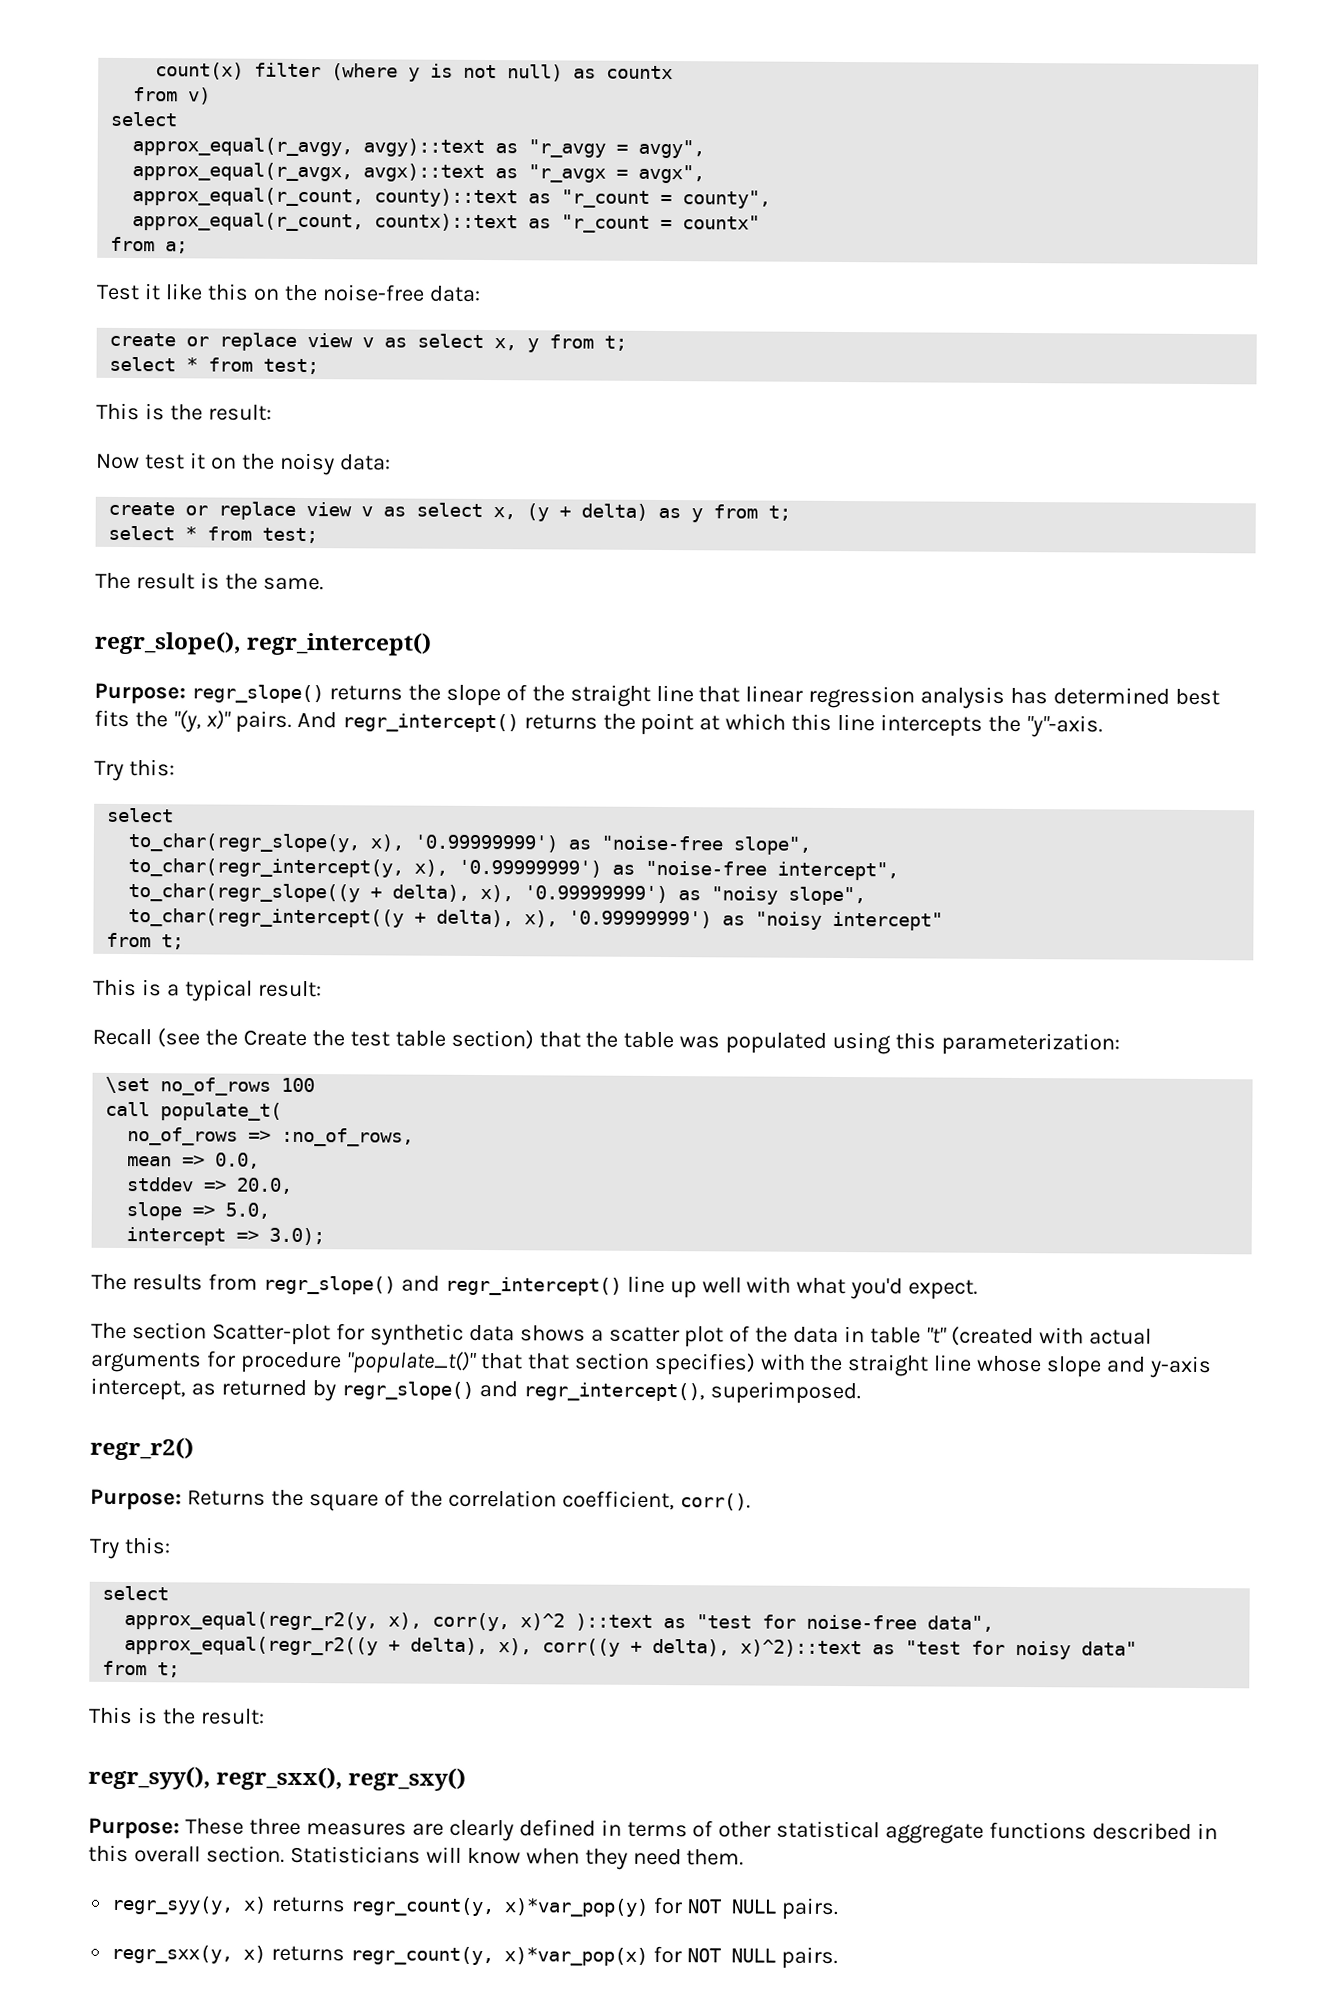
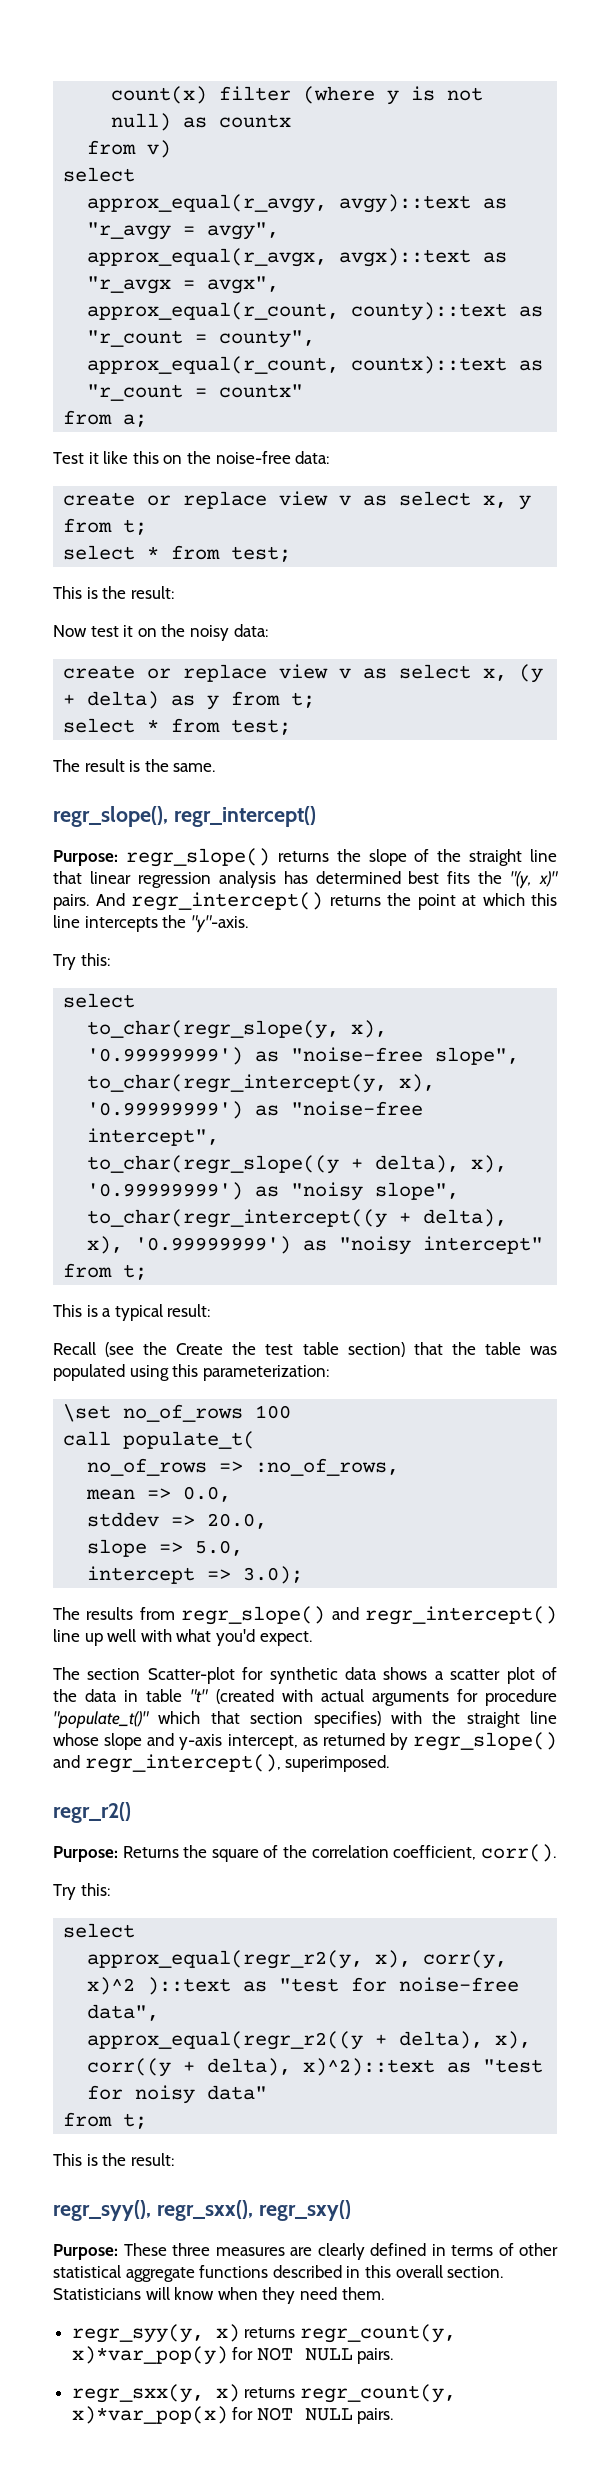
[479,1352,523,1370] that -> [158,1711,201,1724] which

